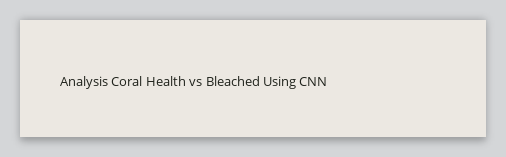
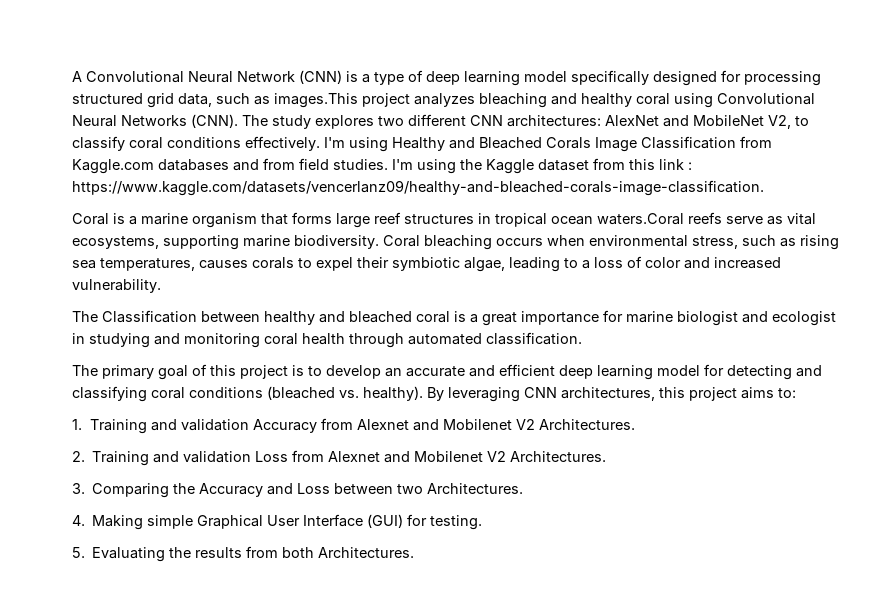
[60,76,328,89] Analysis Coral Health vs Bleached Using CNN -> [72,70,821,86] [72,93,815,108] [72,114,809,129] [72,136,772,152] [72,158,692,174] [72,180,764,196] [72,212,816,228] [72,235,839,250] [72,256,781,272] [72,279,161,293] [72,310,836,326] [72,332,582,348] [72,364,822,380] [72,386,796,402] [72,418,636,434] [72,450,607,466] [72,483,524,498] [72,514,483,530] [72,546,415,562] A Convolutional Neural Network (CNN) is a type of deep learning model specifically designed for processing structured grid data, such as images.This project analyzes bleaching and healthy coral using Convolutional Neural Networks (CNN). The study explores two different CNN architectures: AlexNet and MobileNet V2, to classify coral conditions effectively. I'm using Healthy and Bleached Corals Image Classification from Kaggle.com databases and from field studies. I'm using the Kaggle dataset from this link : https://www.kaggle.com/datasets/vencerlanz09/healthy-and-bleached-corals-image-classification. // Coral is a marine organism that forms large reef structures in tropical ocean waters.Coral reefs serve as vital ecosystems, supporting marine biodiversity. Coral bleaching occurs when environmental stress, such as rising sea temperatures, causes corals to expel their symbiotic algae, leading to a loss of color and increased vulnerability. // The Classification between healthy and bleached coral is a great importance for marine biologist and ecologist in studying and monitoring coral health through automated classification. // The primary goal of this project is to develop an accurate and efficient deep learning model for detecting and classifying coral conditions (bleached vs. healthy). By leveraging CNN architectures, this project aims to: // 1. Training and validation Accuracy from Alexnet and Mobilenet V2 Architectures. // 2. Training and validation Loss from Alexnet and Mobilenet V2 Architectures. // 3. Comparing the Accuracy and Loss between two Architectures. // 4. Making simple Graphical User Interface (GUI) for testing. // 5. Evaluating the results from both Architectures.

